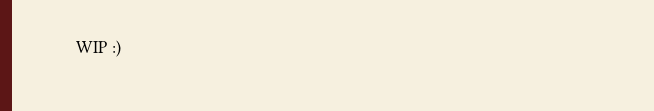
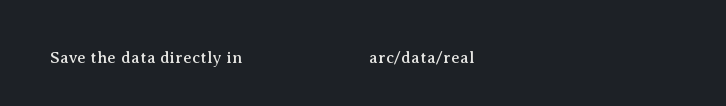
[76,40,121,57] WIP :) -> [50,51,474,67] Save the data directly in arc/data/real

